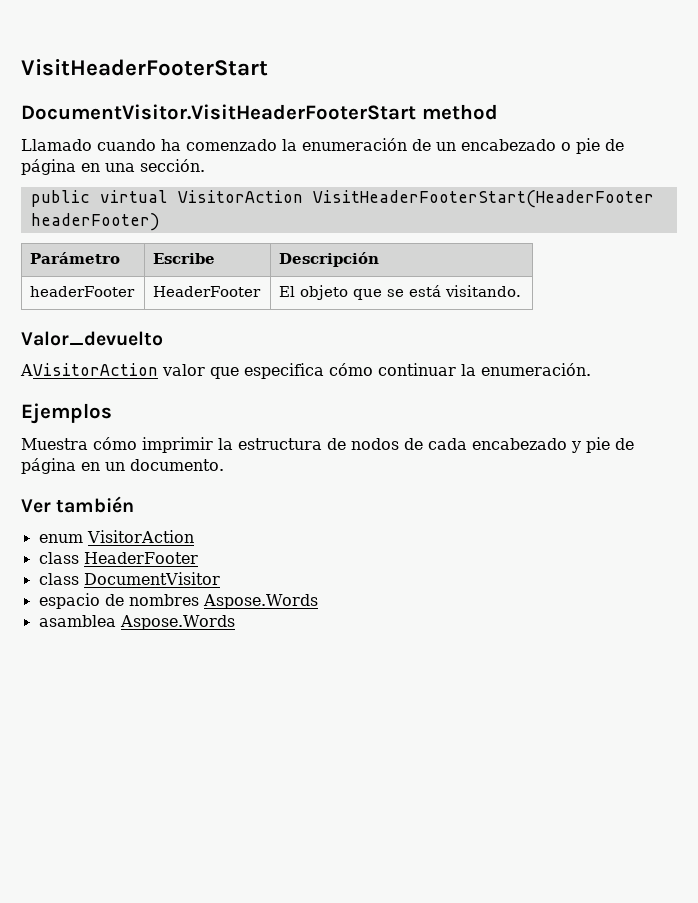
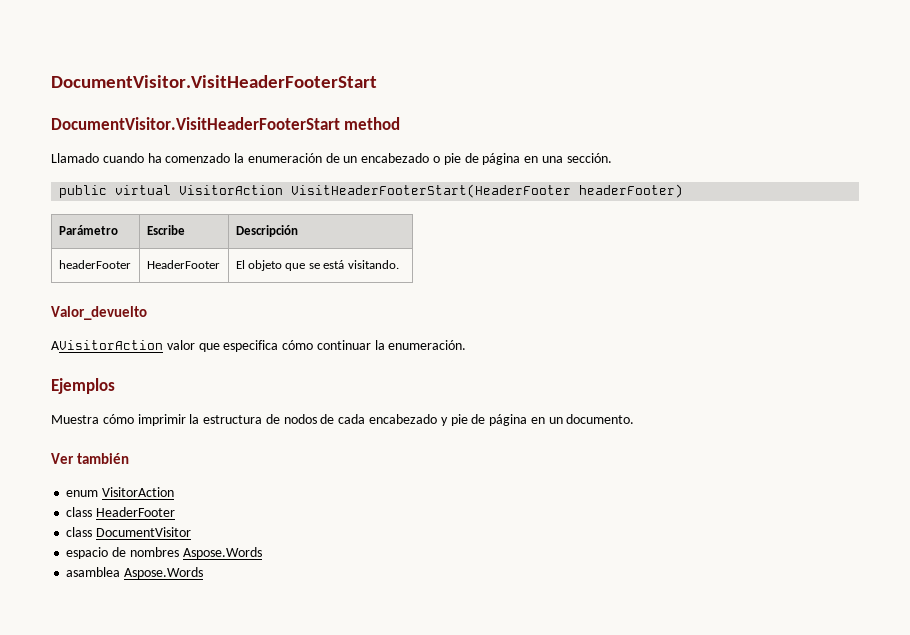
[21,59,268,76] VisitHeaderFooterStart -> [51,75,377,88] DocumentVisitor.VisitHeaderFooterStart

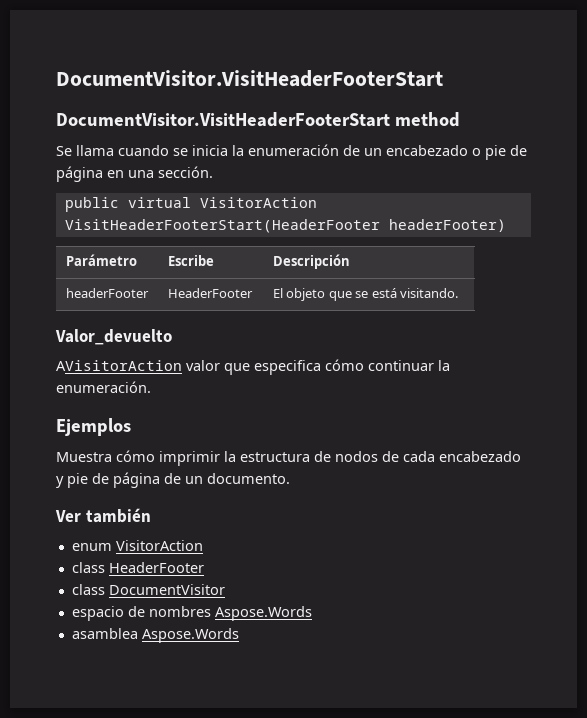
[51,153,231,163] Llamado cuando ha comenzado -> [56,145,228,156] Se llama cuando se inicia
[530,417,545,424] en -> [164,473,181,484] de

